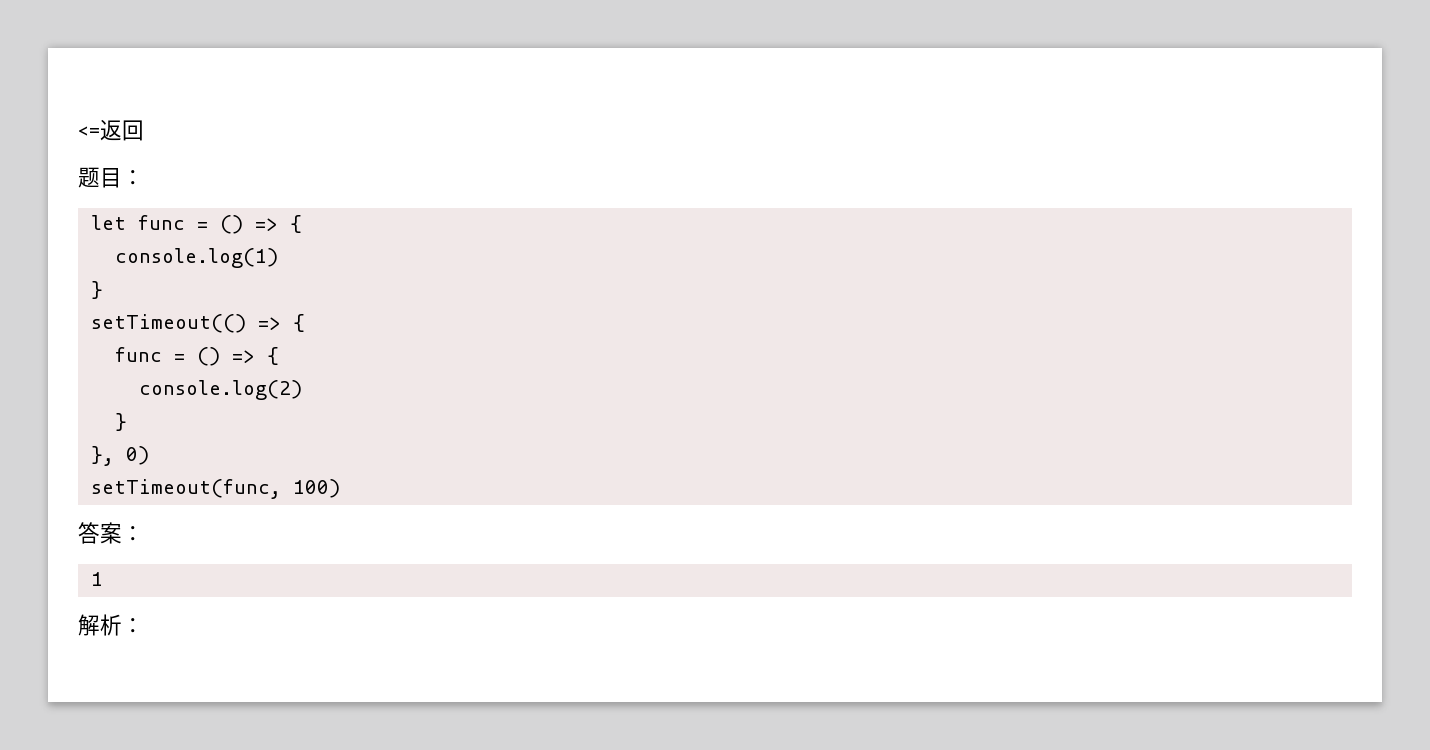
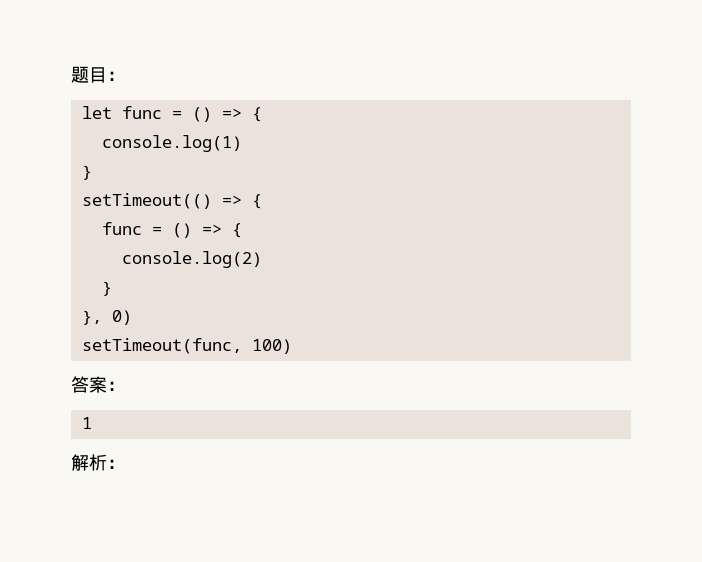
[78,119,144,141] <=返回 // -> (71, 74) none

